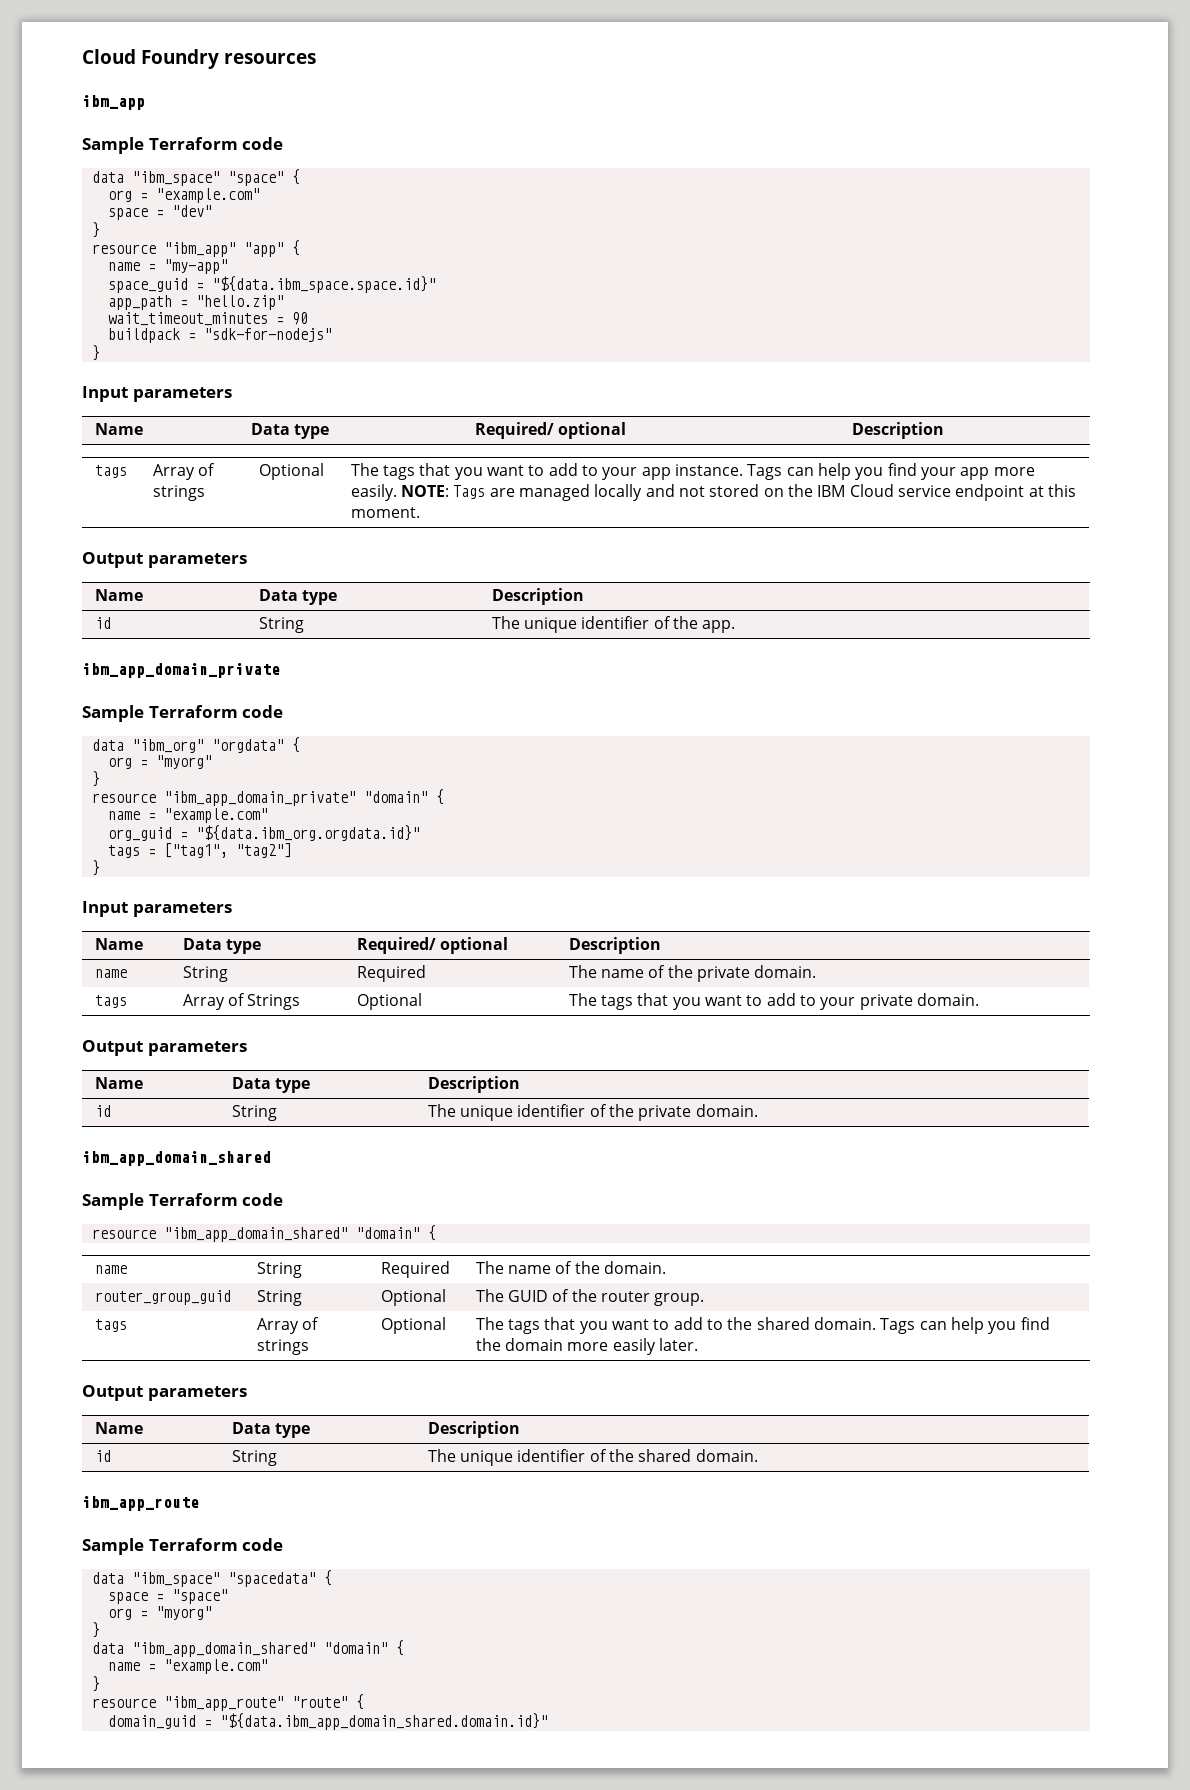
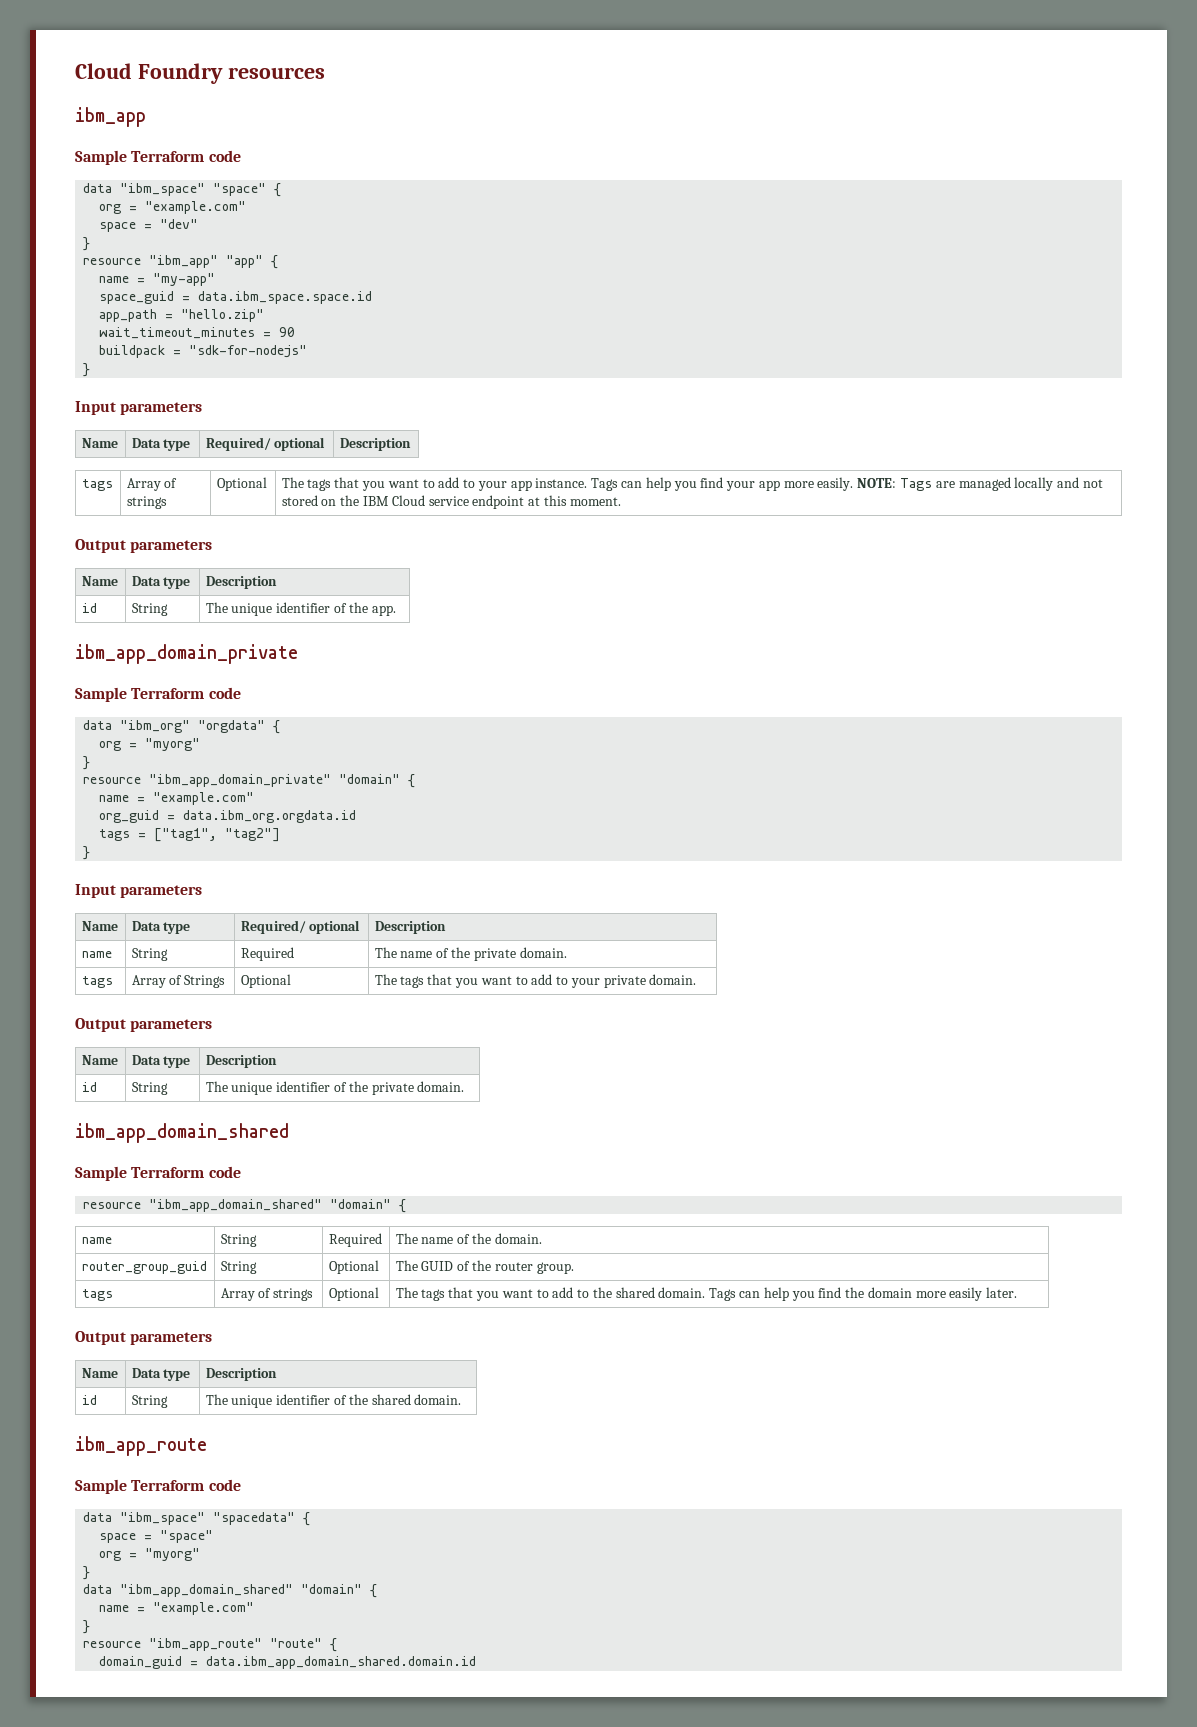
[211,276,436,293] "${data.ibm_space.space.id}" -> [198,291,373,304] data.ibm_space.space.id
[195,825,420,841] "${data.ibm_org.orgdata.id}" -> [183,810,357,823] data.ibm_org.orgdata.id
[219,1713,548,1730] "${data.ibm_app_domain_shared.domain.id}" -> [206,1656,477,1669] data.ibm_app_domain_shared.domain.id

